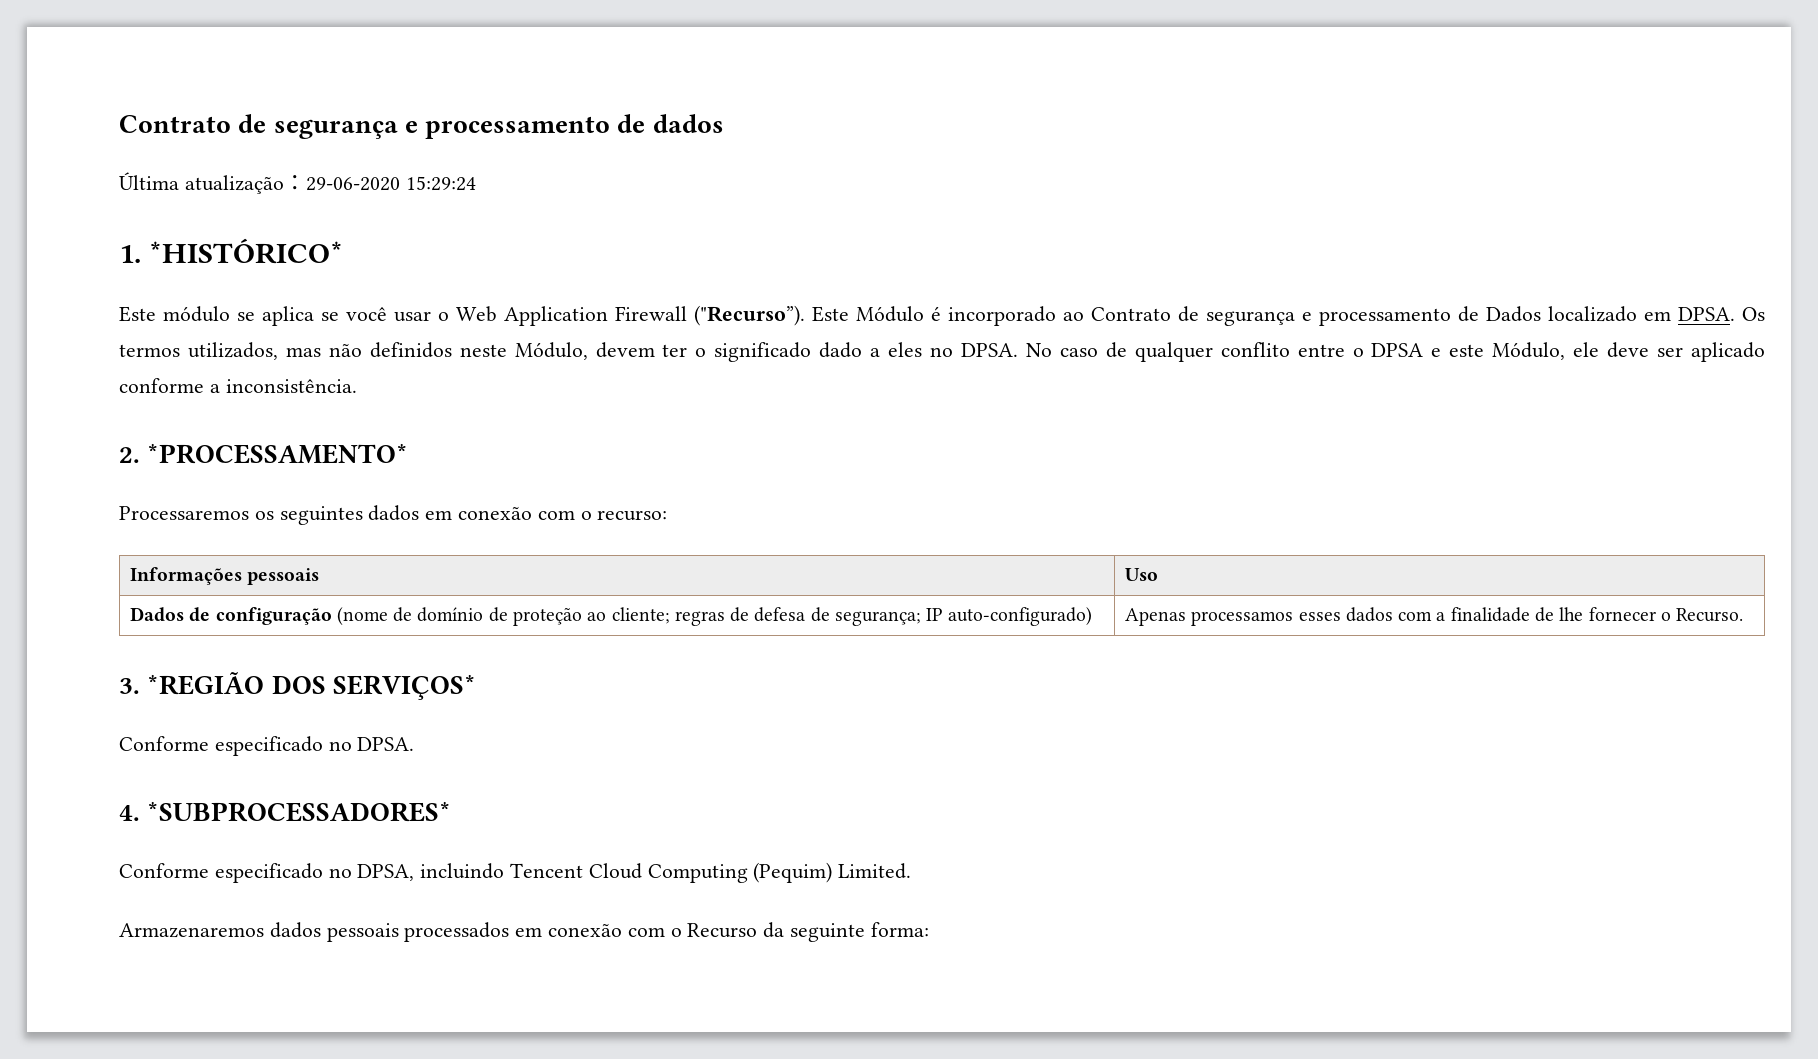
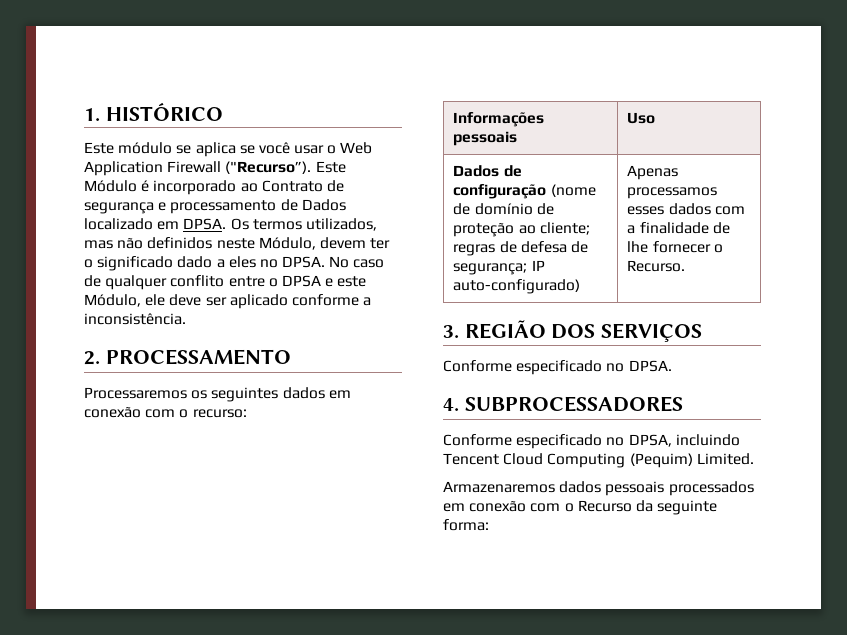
[119,114,724,139] [119,172,476,194] [119,238,344,264] Contrato de segurança e processamento de dados // Última atualização：29-06-2020 15:29:24 // 1. *HISTÓRICO* -> [84,102,223,121] 1. HISTÓRICO
[147,443,409,464] *PROCESSAMENTO* -> [105,349,291,365] PROCESSAMENTO
[147,671,476,700] *REGIÃO DOS SERVIÇOS* -> [464,320,703,342] REGIÃO DOS SERVIÇOS
[147,801,452,822] *SUBPROCESSADORES* -> [464,396,683,412] SUBPROCESSADORES

